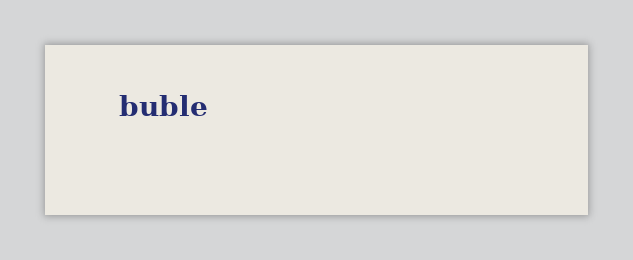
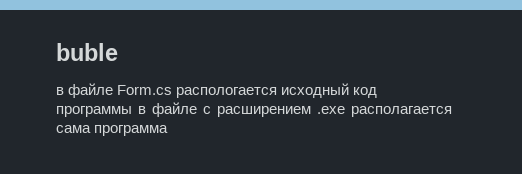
(208, 105) none -> [56,83,378,98] [56,102,452,117] [56,125,169,136] // в файле Form.cs распологается исходный код программы в файле с расширением .exe располагается сама программа

